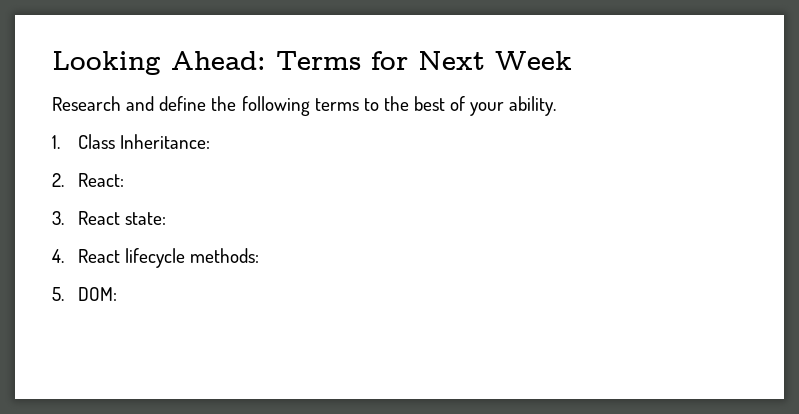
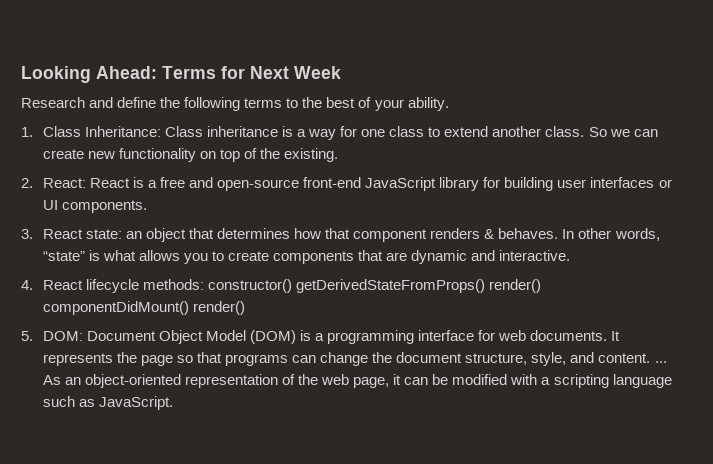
[52,173,124,187] [52,211,166,225] [52,248,259,268] [52,287,117,301] // 2. React: // 3. React state: // 4. React lifecycle methods: // 5. DOM: -> [164,126,658,140] [42,148,339,162] [21,177,672,191] [42,200,147,213] [21,228,660,242] [42,250,571,264] [21,279,542,293] [42,301,245,315] [21,330,621,344] [42,352,667,366] [42,374,672,388] [42,396,173,410] Class inheritance is a way for one class to extend another class. So we can create new functionality on top of the existing. // 2. React: React is a free and open-source front-end JavaScript library for building user interfaces or UI components. // 3. React state: an object that determines how that component renders & behaves. In other words, “state” is what allows you to create components that are dynamic and interactive. // 4. React lifecycle methods: constructor() getDerivedStateFromProps() render() componentDidMount() render() // 5. DOM: Document Object Model (DOM) is a programming interface for web documents. It represents the page so that programs can change the document structure, style, and content. ... As an object-oriented representation of the web page, it can be modified with a scripting language such as JavaScript.

